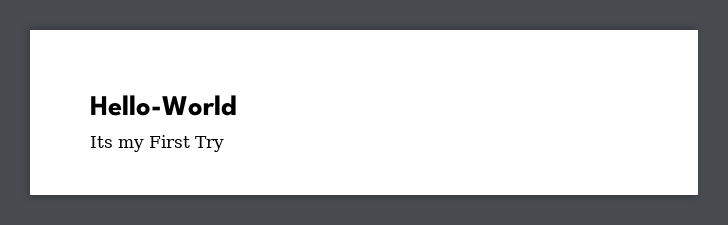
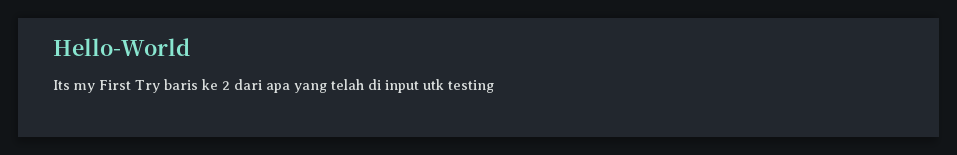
(224, 144) none -> [164,79,494,93] baris ke 2 dari apa yang telah di input utk testing

